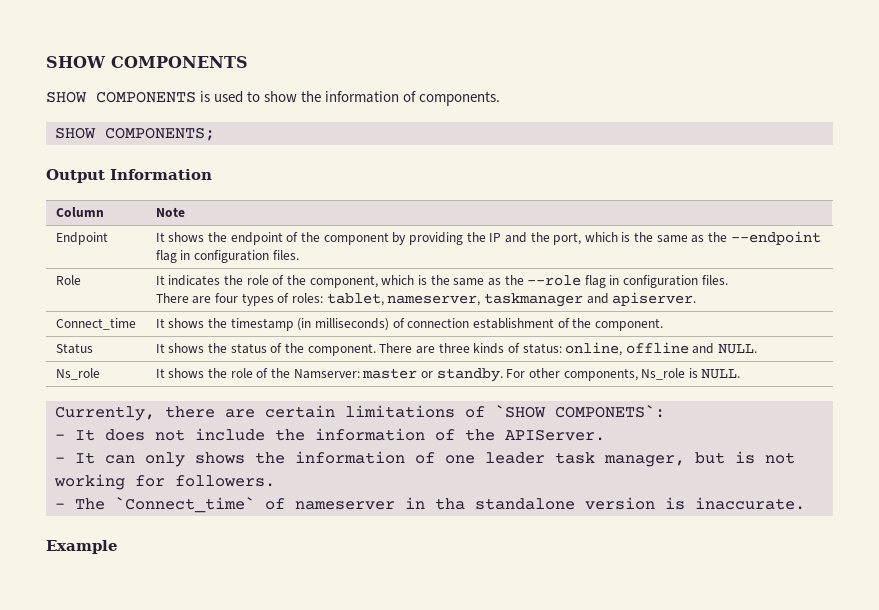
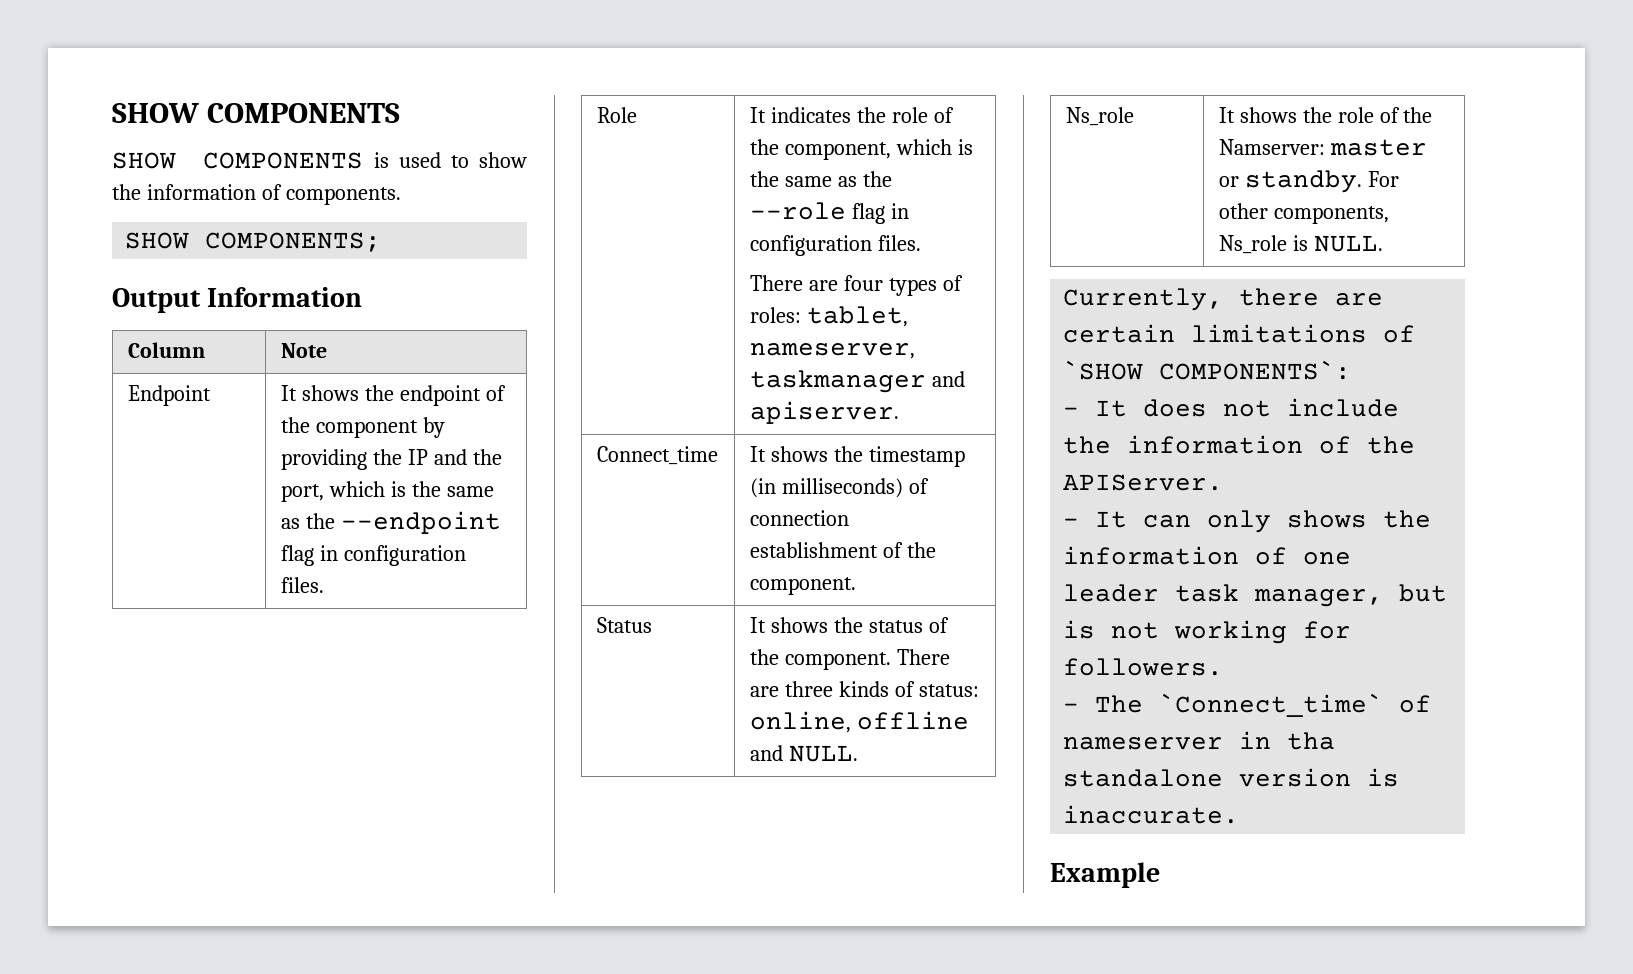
[555,405,665,418] COMPONETS`: -> [1159,360,1352,380] COMPONENTS`:

